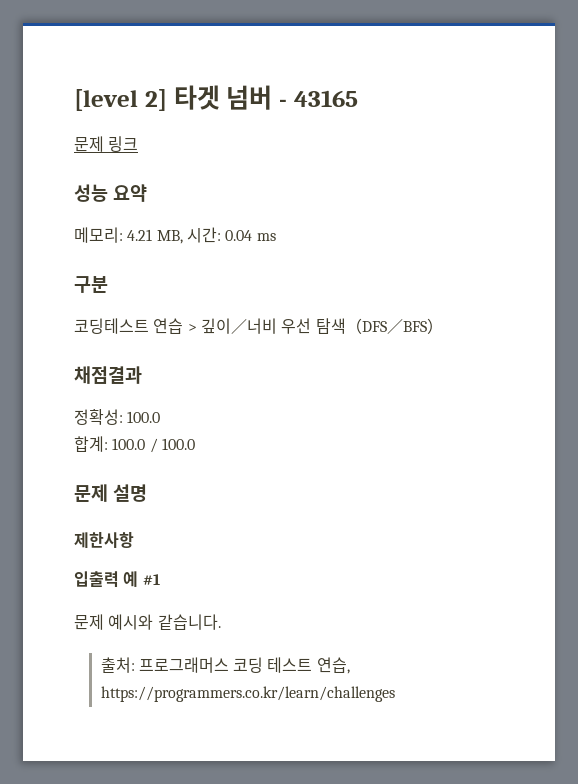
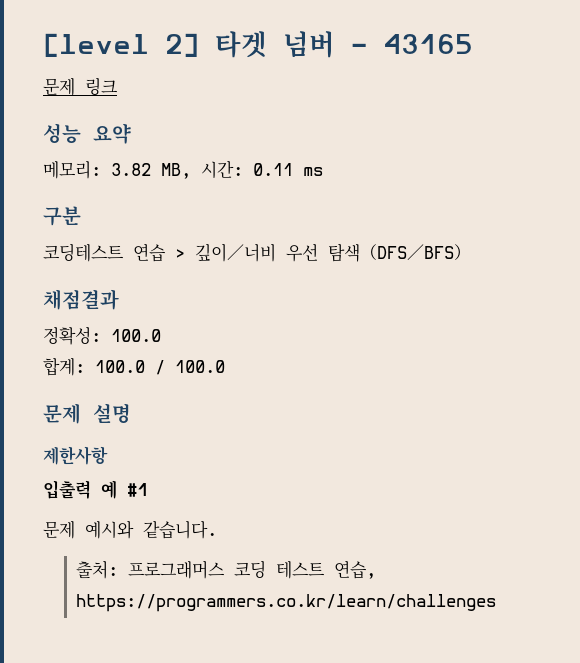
[127,229,153,241] 4.21 -> [111,163,151,176] 3.82
[225,230,253,241] 0.04 -> [253,163,293,176] 0.11

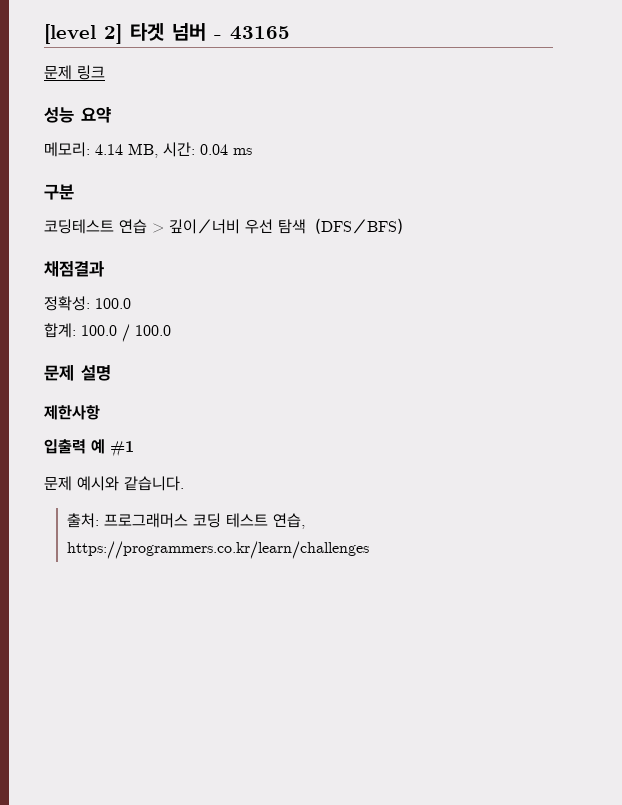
[111,163,151,176] 3.82 -> [95,144,123,155] 4.14
[253,163,293,176] 0.11 -> [200,144,228,155] 0.04

